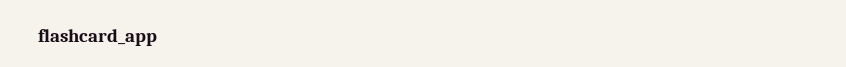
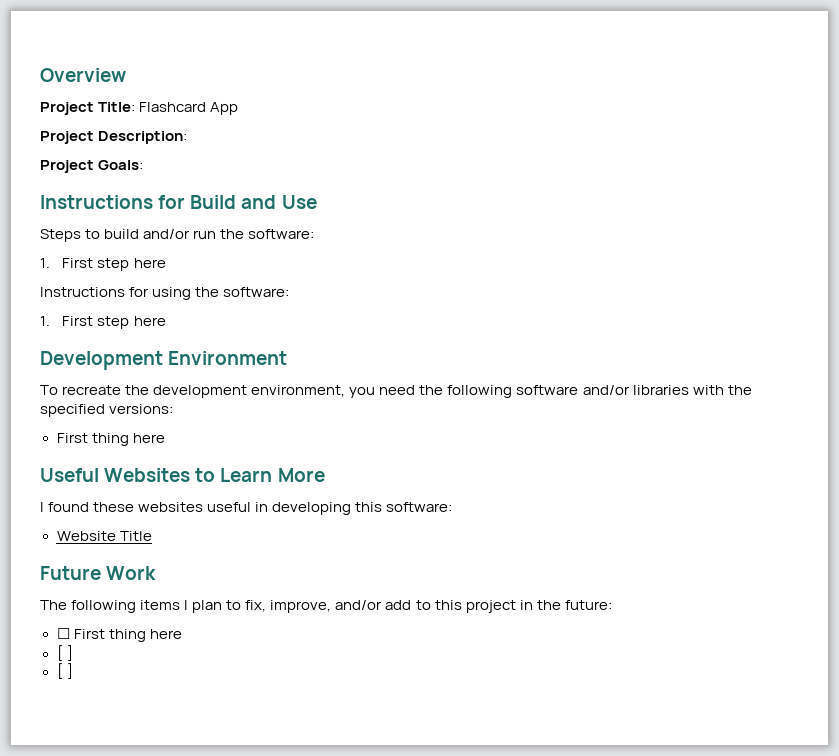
[38,29,157,46] flashcard_app -> [40,68,126,82] [40,102,239,115] [40,131,188,144] [40,160,144,173] [40,195,317,209] [40,229,315,242] [40,258,166,271] [40,287,290,300] [40,316,166,329] [40,351,288,370] [40,385,752,398] [40,404,174,417] [56,433,165,446] [40,468,325,482] [40,502,453,515] [56,531,152,541] [40,566,157,580] [40,600,612,613] [56,628,182,642] [56,645,73,661] [56,663,73,679] Overview // Project Title: Flashcard App // Project Description: // Project Goals: // Instructions for Build and Use // Steps to build and/or run the software: // 1. First step here // Instructions for using the software: // 1. First step here // Development Environment // To recreate the development environment, you need the following software and/or libraries with the specified versions: // First thing here // Useful Websites to Learn More // I found these websites useful in developing this software: // Website Title // Future Work // The following items I plan to fix, improve, and/or add to this project in the future: // ☐ First thing here // [ ] // [ ]

